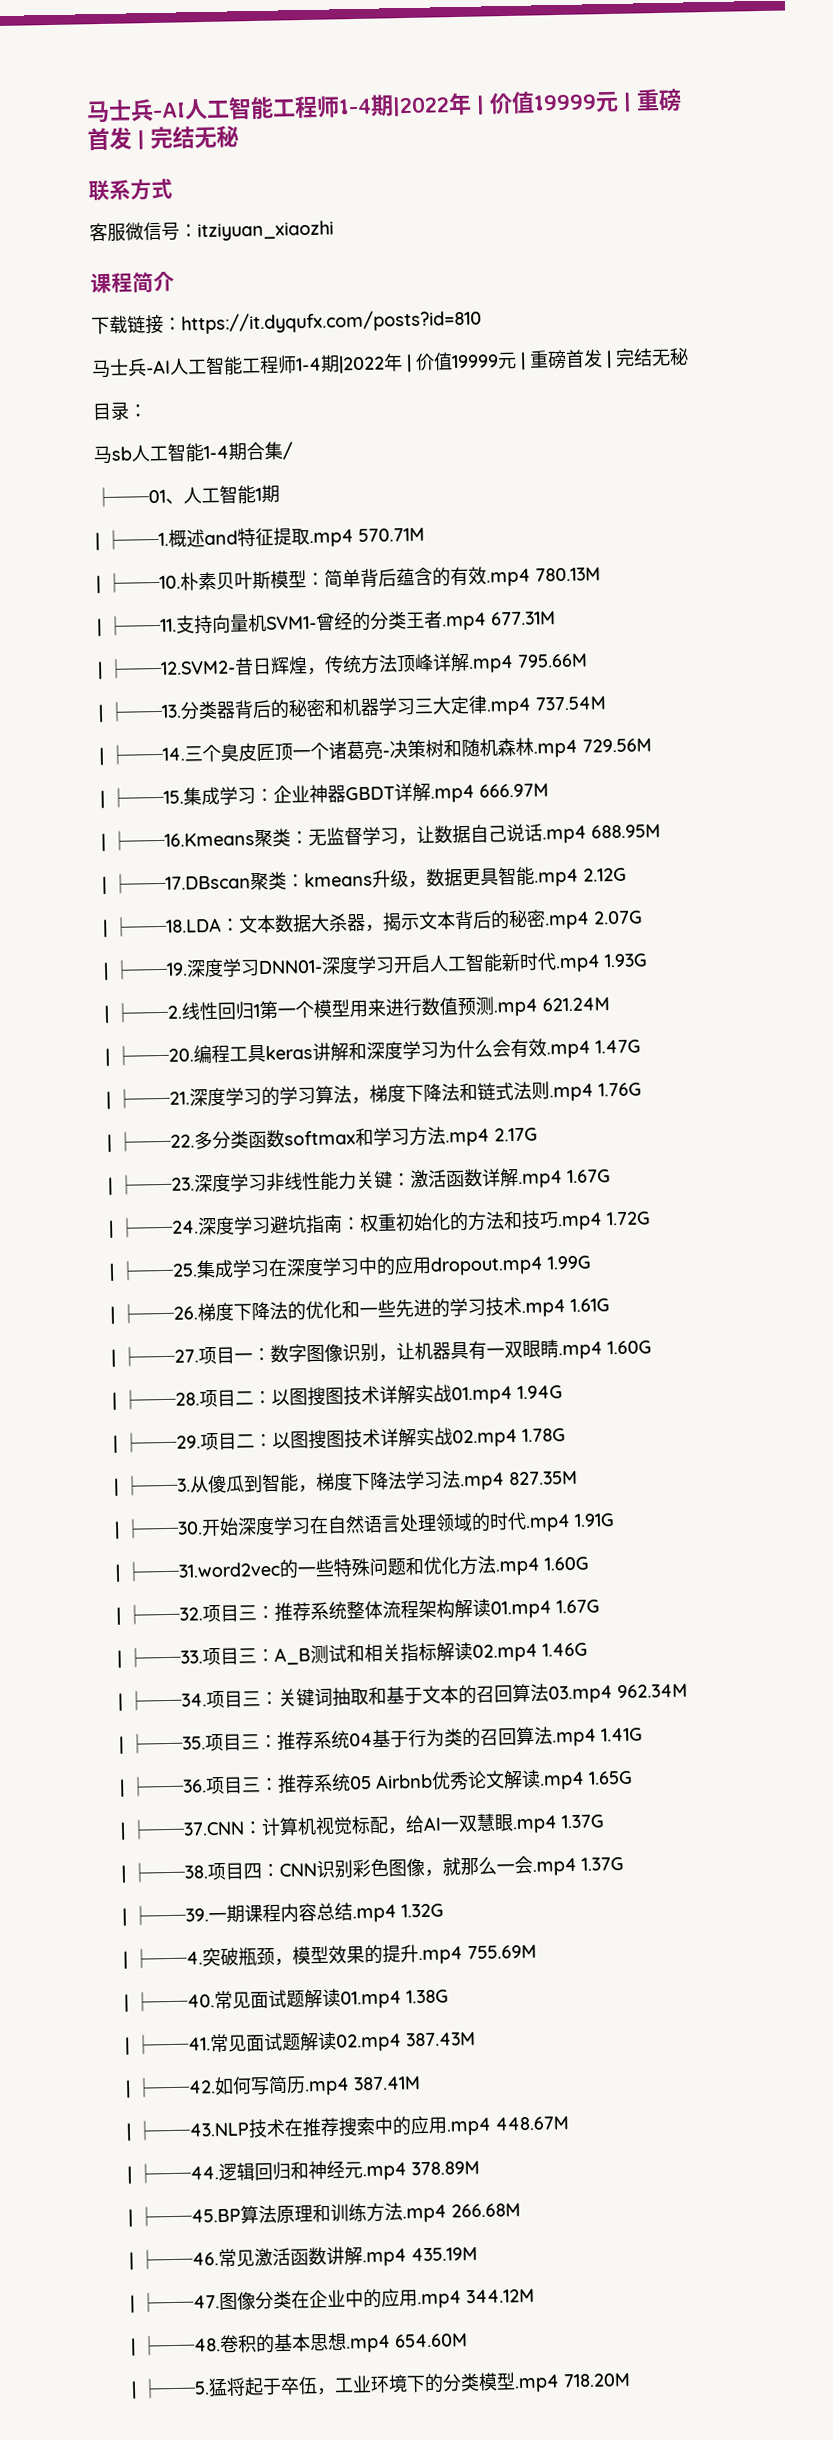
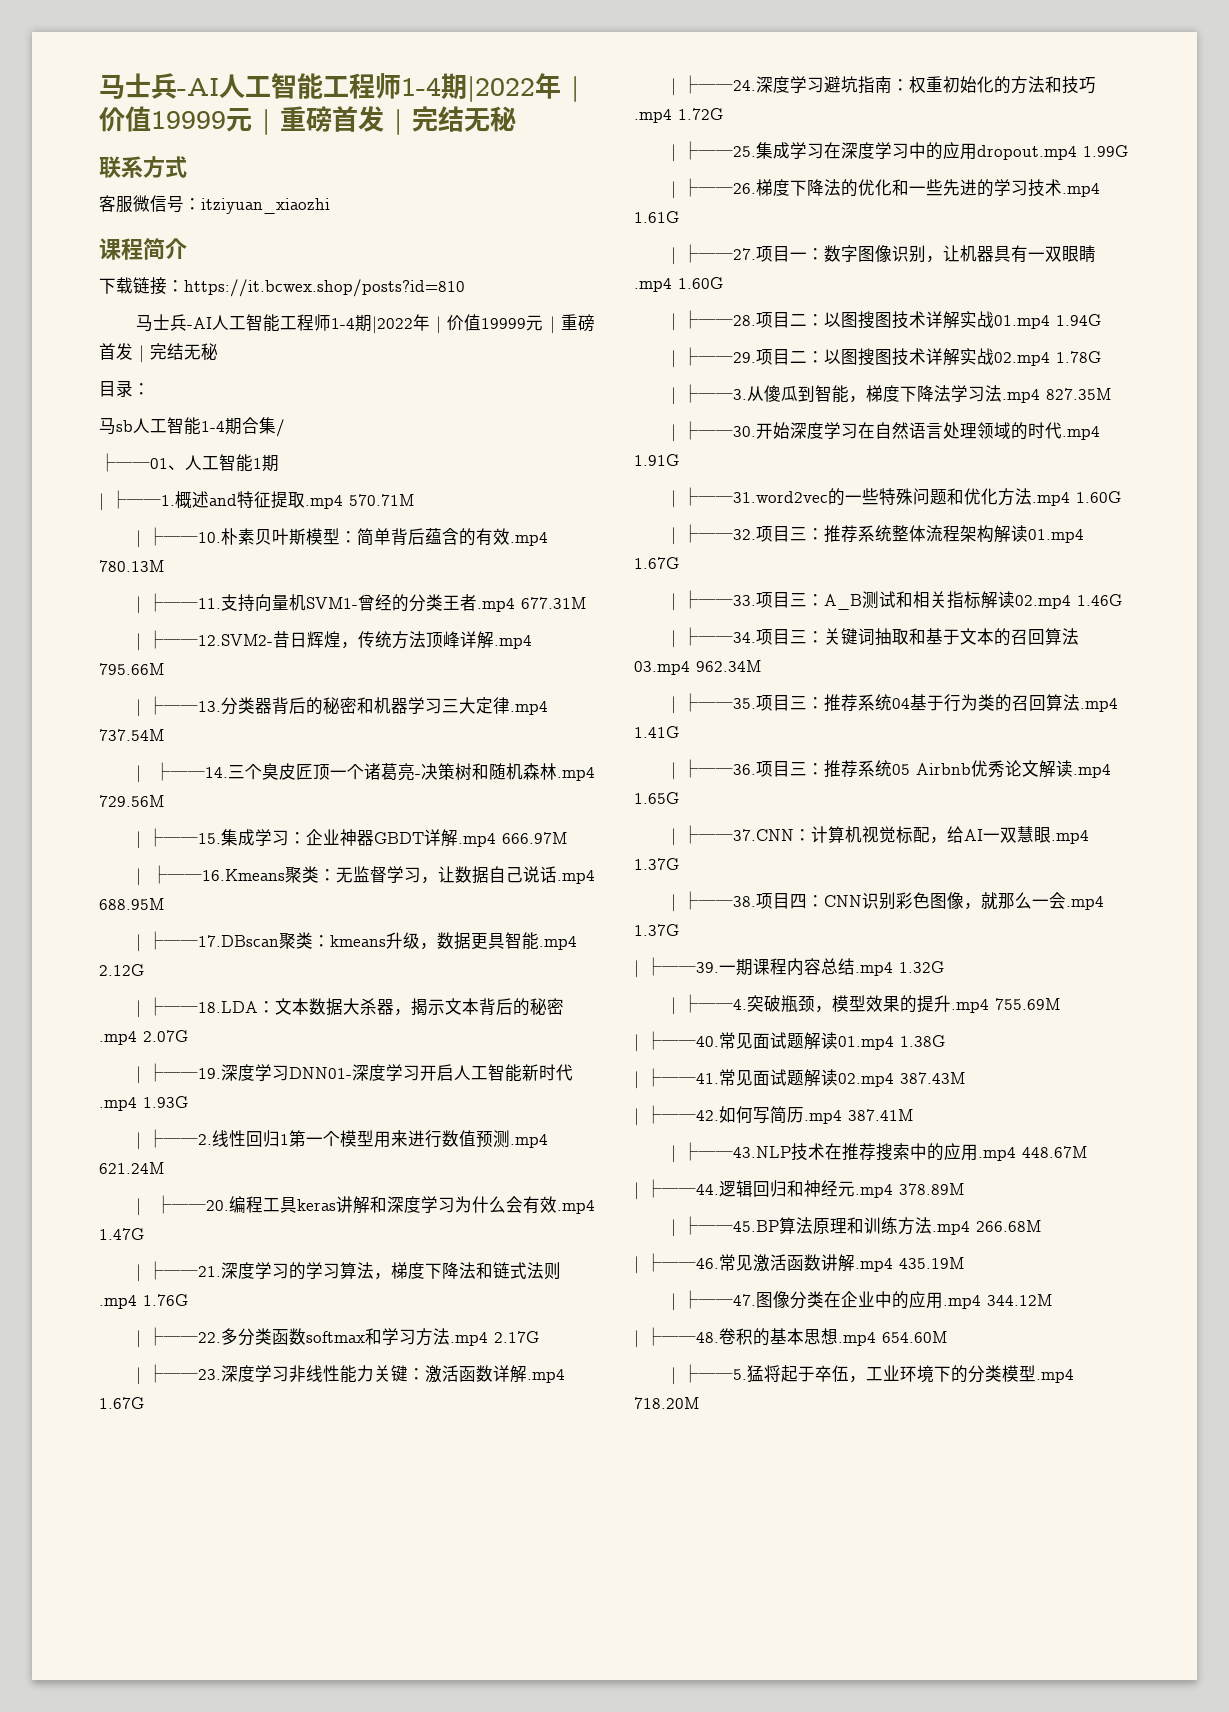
[181,308,482,335] https://it.dyqufx.com/posts?id=810 -> [184,279,465,297] https://it.bcwex.shop/posts?id=810

